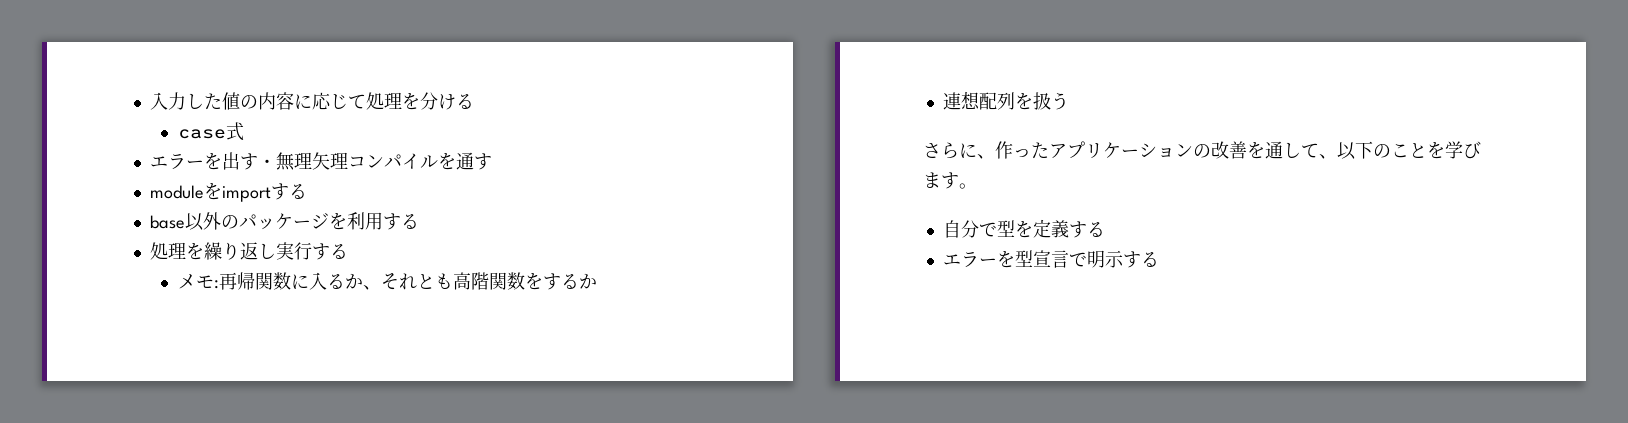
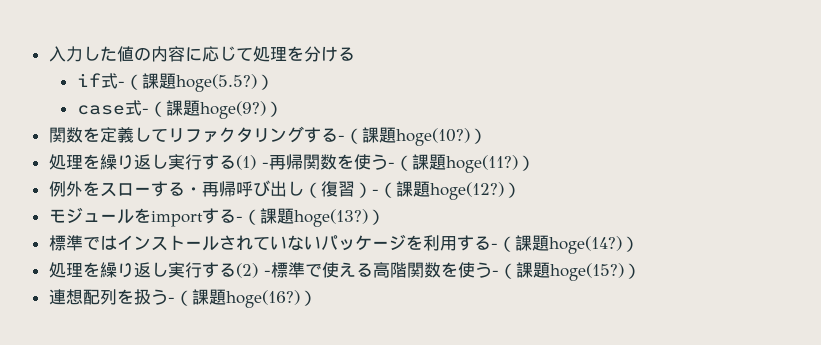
[177,122,244,141] [149,152,492,171] [149,182,307,202] [149,212,419,231] [149,242,348,260] [177,272,597,290] [942,91,1069,110] [923,141,1481,160] [923,172,977,189] [942,219,1105,238] [942,250,1159,268] case式 // エラーを出す・無理矢理コンパイルを通す // moduleをimportする // base以外のパッケージを利用する // 処理を繰り返し実行する // メモ:再帰関数に入るか、それとも高階関数をするか // 連想配列を扱う // さらに、作ったアプリケーションの改善を通して、以下のことを学びます。 // 自分で型を定義する // エラーを型宣言で明示する -> [76,73,274,92] [76,100,283,119] [48,126,487,146] [48,154,535,173] [48,180,521,200] [48,207,385,227] [48,234,639,254] [48,262,641,281] [48,289,317,308] if式-（課題hoge(5.5?)） // case式-（課題hoge(9?)） // 関数を定義してリファクタリングする-（課題hoge(10?)） // 処理を繰り返し実行する(1) -再帰関数を使う-（課題hoge(11?)） // 例外をスローする・再帰呼び出し（復習）-（課題hoge(12?)） // モジュールをimportする-（課題hoge(13?)） // 標準ではインストールされていないパッケージを利用する-（課題hoge(14?)） // 処理を繰り返し実行する(2) -標準で使える高階関数を使う-（課題hoge(15?)） // 連想配列を扱う-（課題hoge(16?)）

